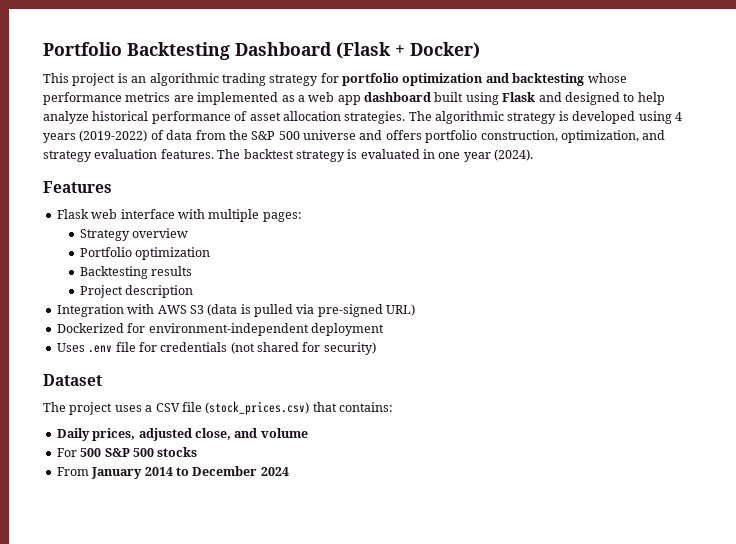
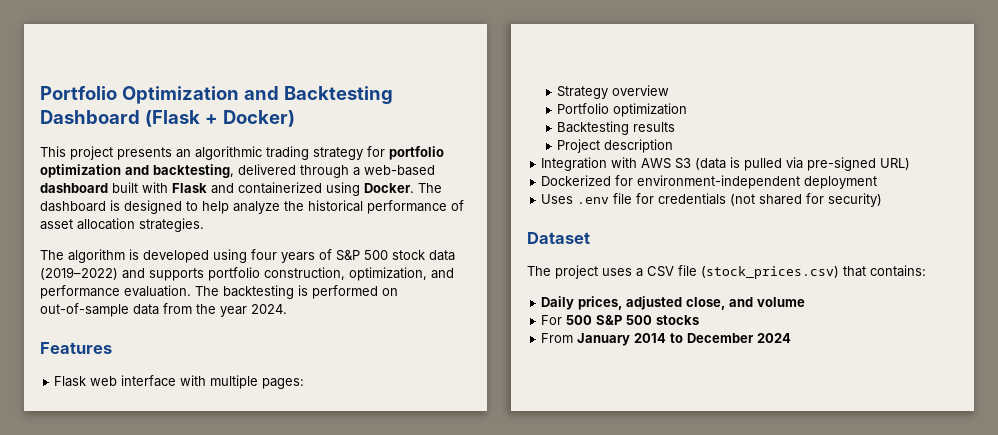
[43,42,122,56] Portfolio -> [40,86,279,104] Portfolio Optimization and
[117,73,128,83] is -> [117,147,172,160] presents
[512,73,627,86] [43,92,361,105] backtesting whose performance metrics are implemented as a web app -> [153,164,435,178] backtesting, delivered through a web-based
[465,92,499,105] using -> [142,182,168,193] with
(562, 97) none -> [238,182,442,196] [40,200,120,212] containerized using Docker. The dashboard is
(89, 117) none -> [284,201,304,211] the
[408,111,682,124] [43,130,666,143] [43,149,534,162] The algorithmic strategy is developed using 4 years (2019-2022) of data from the S&P 500 universe and offers portfolio construction, optimization, and strategy evaluation features. The backtest strategy is evaluated in one year (2024). -> [40,249,455,263] [40,267,454,281] [40,285,398,299] [40,303,287,317] // The algorithm is developed using four years of S&P 500 stock data (2019–2022) and supports portfolio construction, optimization, and performance evaluation. The backtesting is performed on out-of-sample data from the year 2024.

